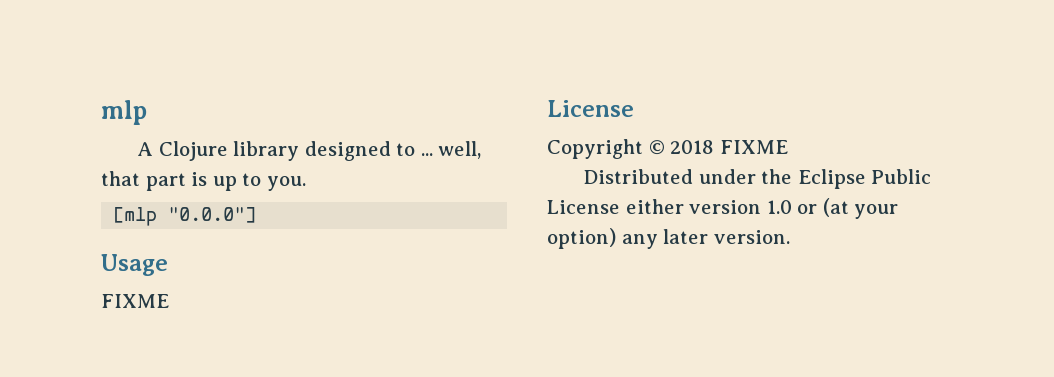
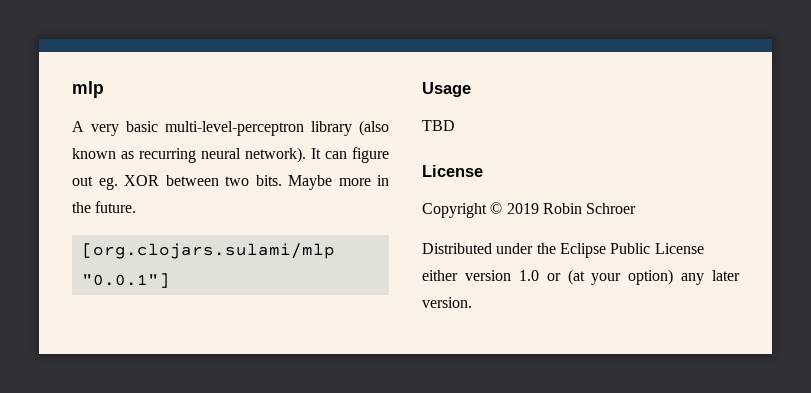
[158,141,482,161] [101,171,306,191] [113,207,257,226] Clojure library designed to ... well, that part is up to you. // [mlp "0.0.0"] -> [91,120,389,136] [72,147,389,163] [72,175,389,190] [72,201,137,213] [81,243,335,259] [81,273,170,288] very basic multi-level-perceptron library (also known as recurring neural network). It can figure out eg. XOR between two bits. Maybe more in the future. // [org.clojars.sulami/mlp "0.0.1"]
[101,294,169,308] FIXME -> [422,120,455,131] TBD
[670,140,788,154] 2018 FIXME -> [506,203,637,214] 2019 Robin Schroer

